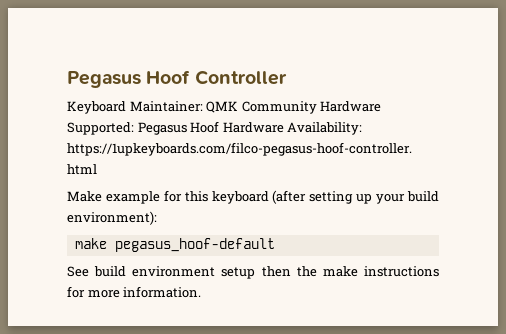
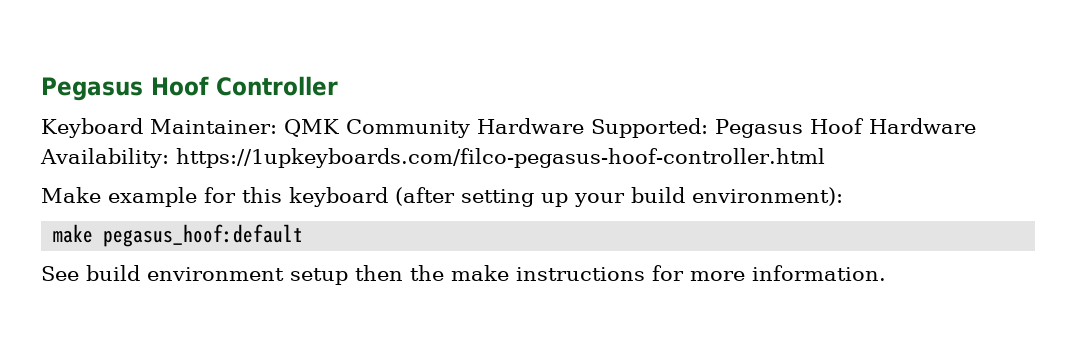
[114,238,275,252] pegasus_hoof-default -> [103,224,304,247] pegasus_hoof:default

